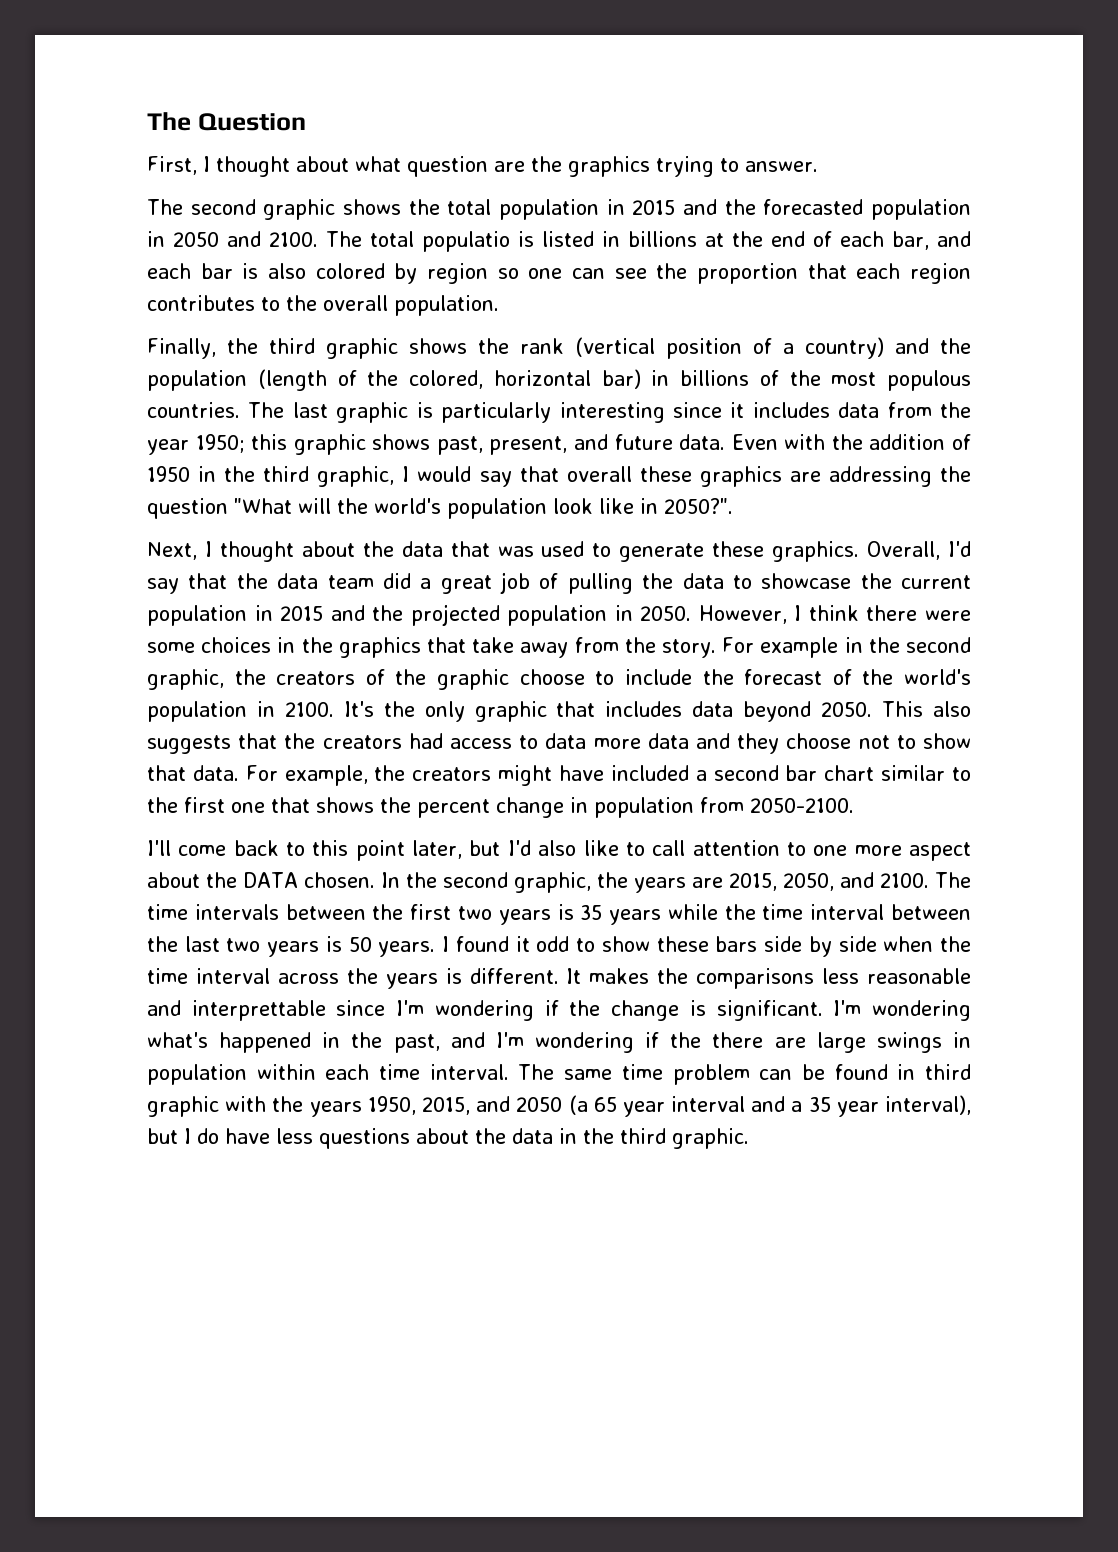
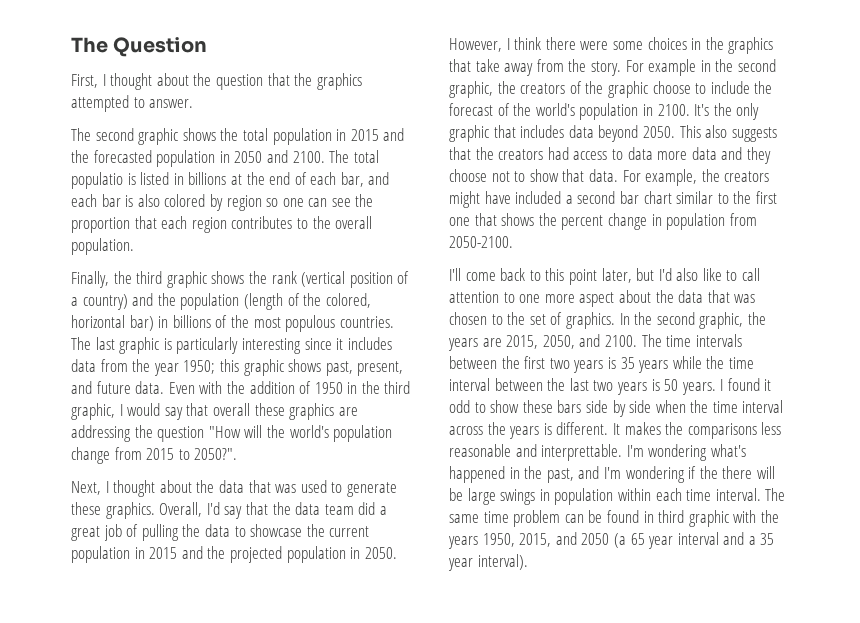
[355,156,714,177] what question are the graphics trying -> [193,73,362,90] [71,95,129,112] the question that the graphics attempted
[234,498,292,514] "What -> [208,426,241,438] "How
[553,498,658,514] look like in -> [71,447,190,464] change from 2015 to
[243,872,375,888] DATA chosen. -> [678,290,756,303] [449,312,615,329] data that was chosen to the set of graphics.
[191,1000,823,1021] interprettable since I'm wondering if the change is significant. -> [541,444,623,461] interprettable.
[774,1037,806,1048] are -> [756,466,775,479] [449,488,463,501] will be
[885,1095,971,1115] [147,1128,749,1149] interval), but I do have less questions about the data in the third graphic. -> [477,554,528,570] interval).

